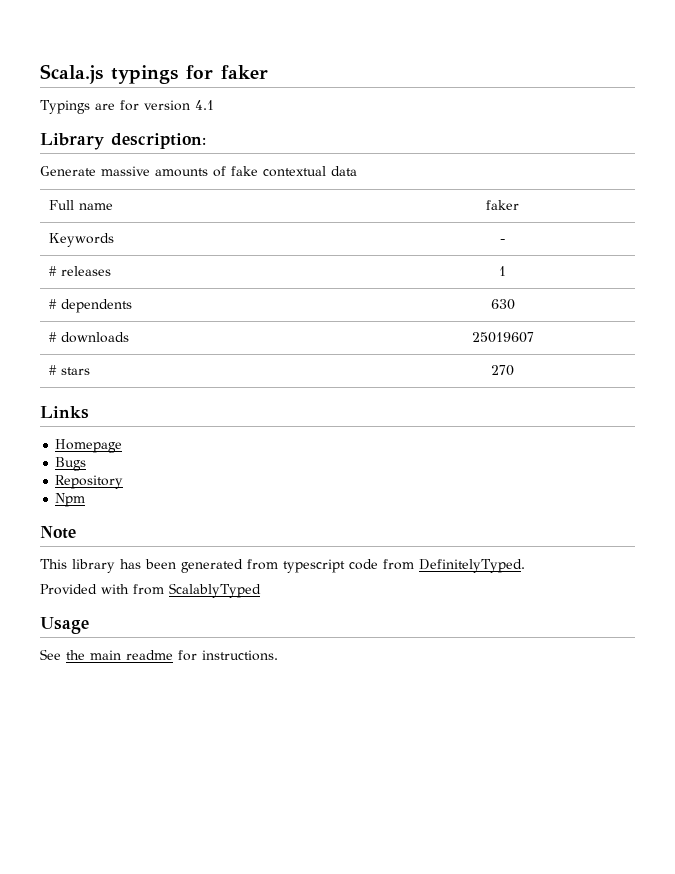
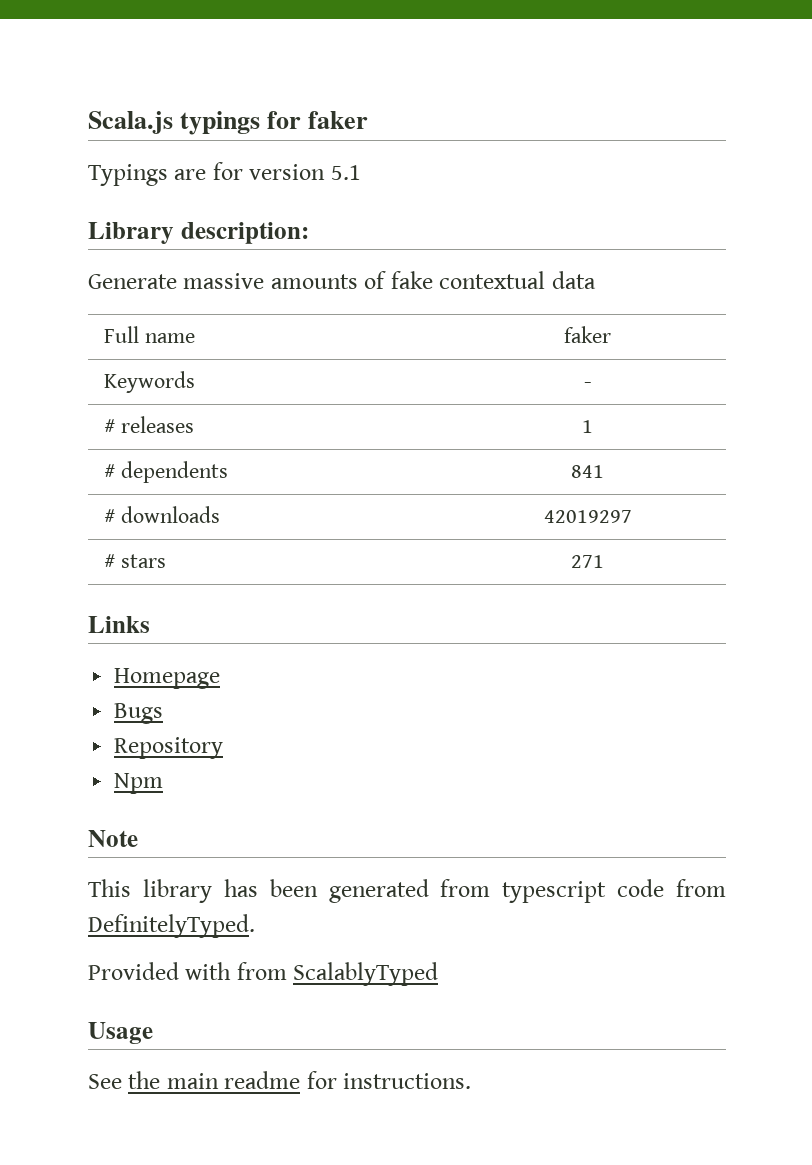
[195,100,214,110] 4.1 -> [330,165,361,180] 5.1
[490,299,515,310] 630 -> [571,465,604,478] 841
[471,332,534,343] 25019607 -> [543,510,632,523] 42019297
[491,365,514,376] 270 -> [571,555,604,568] 271

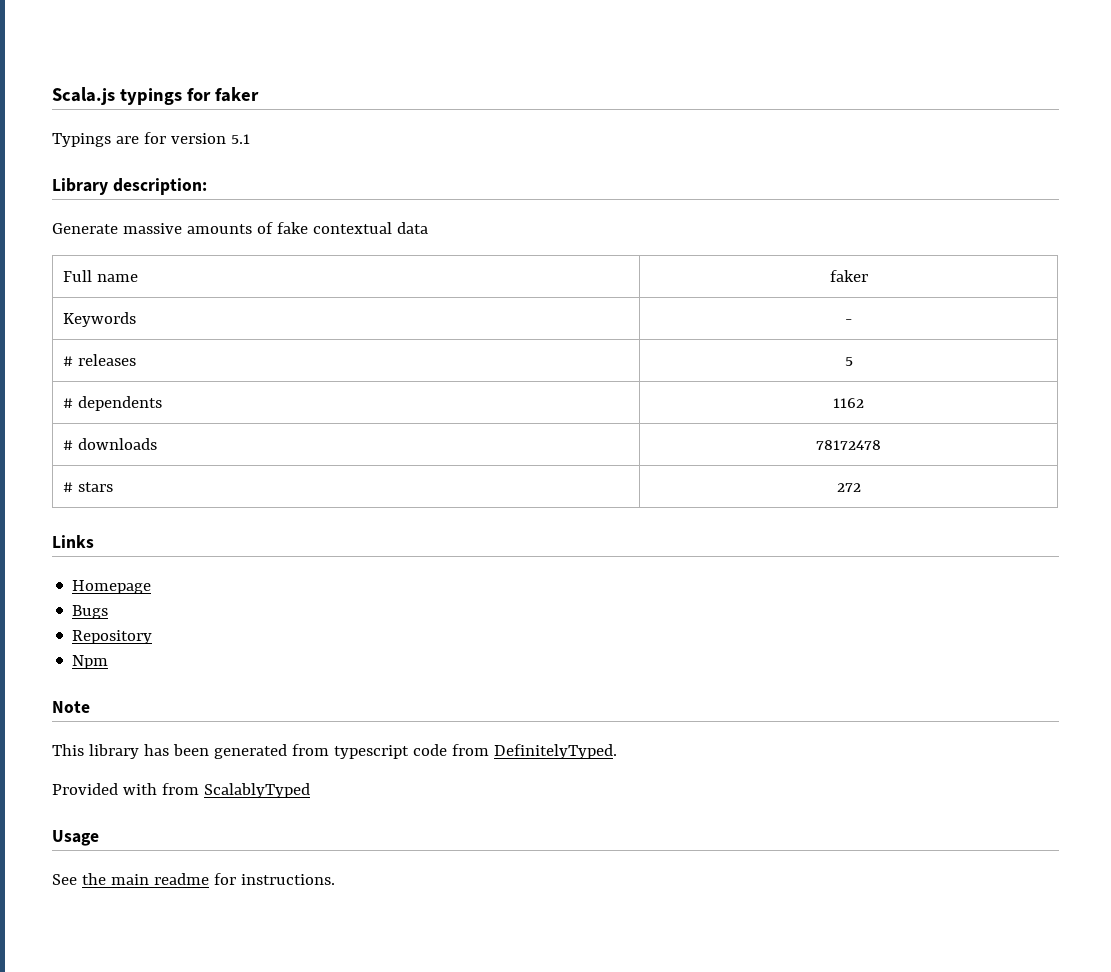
[582,420,593,433] 1 -> [844,357,853,366] 5
[571,465,604,478] 841 -> [833,398,864,408] 1162
[543,510,632,523] 42019297 -> [816,440,881,450] 78172478
[571,555,604,568] 271 -> [836,483,861,492] 272

